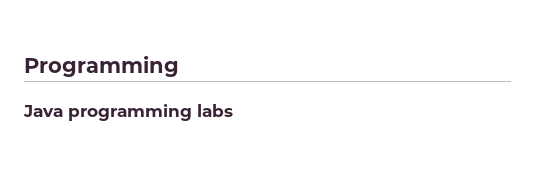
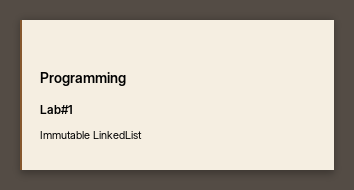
[23,104,233,121] Java programming labs -> [40,105,73,114] [40,131,142,139] Lab#1 // Immutable LinkedList

